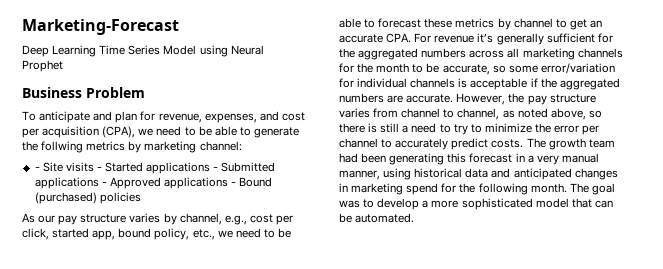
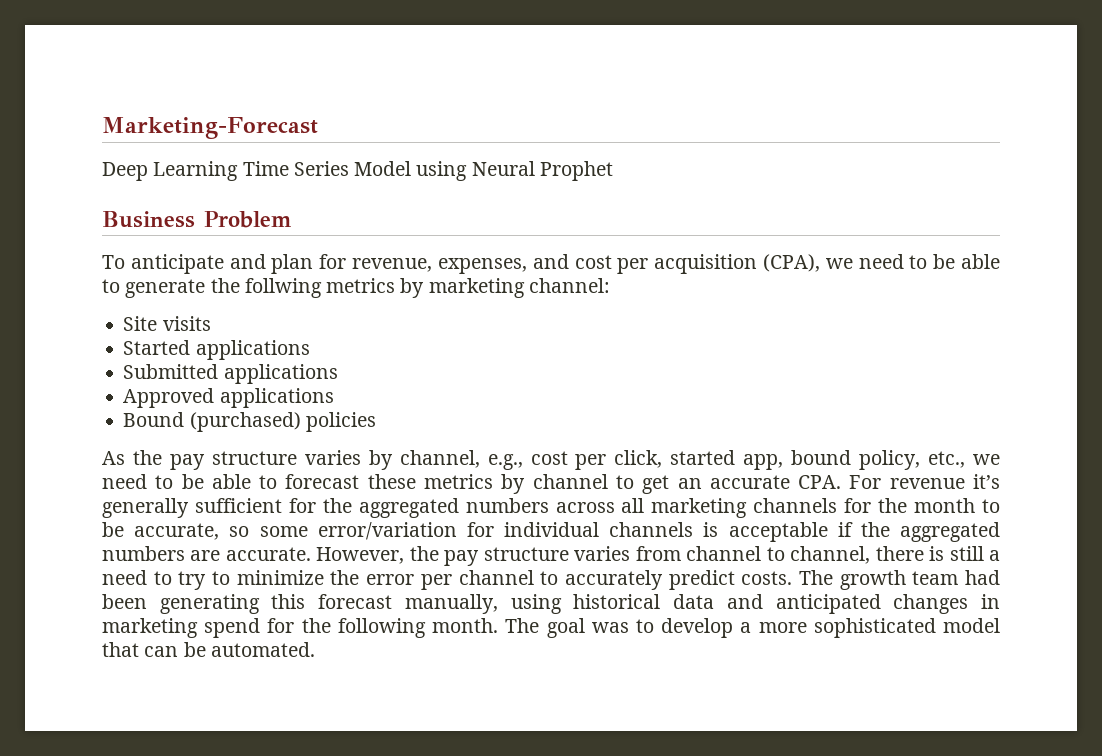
[34,167,40,171] - -> (610, 285) none
[96,167,102,171] - -> (211, 323) //
[213,167,219,171] - -> (310, 350) //
[101,182,107,186] - -> (338, 374) //
[231,182,237,186] - -> (334, 398) //
[38,215,56,223] our -> [132,450,162,465] the
[502,108,602,120] as noted above, so -> (871, 555) none
[515,153,599,165] [339,170,380,180] in a very manual manner, -> [404,594,498,614] manually,

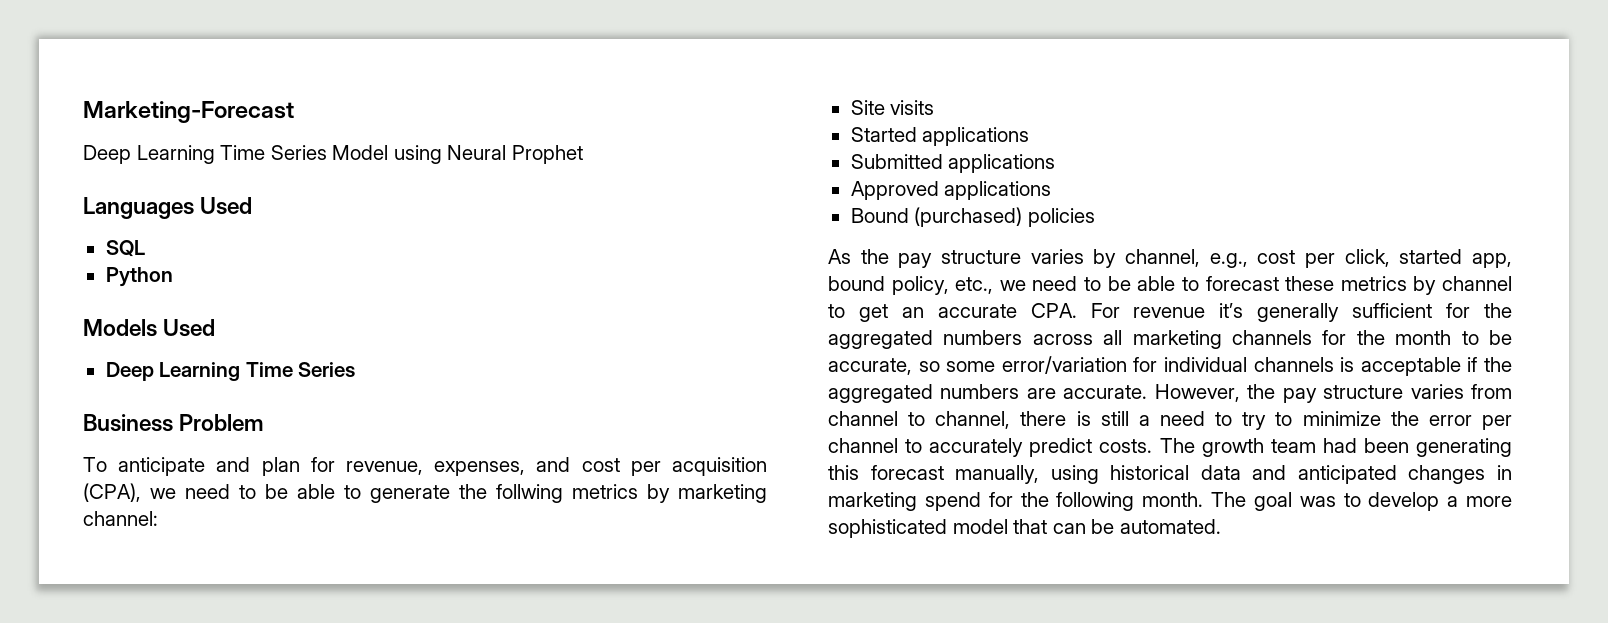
(613, 171) none -> [83,197,253,219] [105,240,145,257] [105,267,173,287] [83,319,216,337] [105,362,356,381] // Languages Used // SQL // Python // Models Used // Deep Learning Time Series

